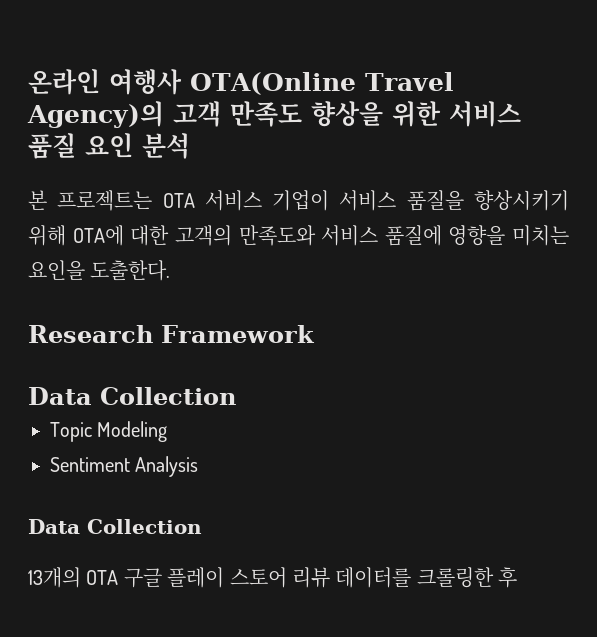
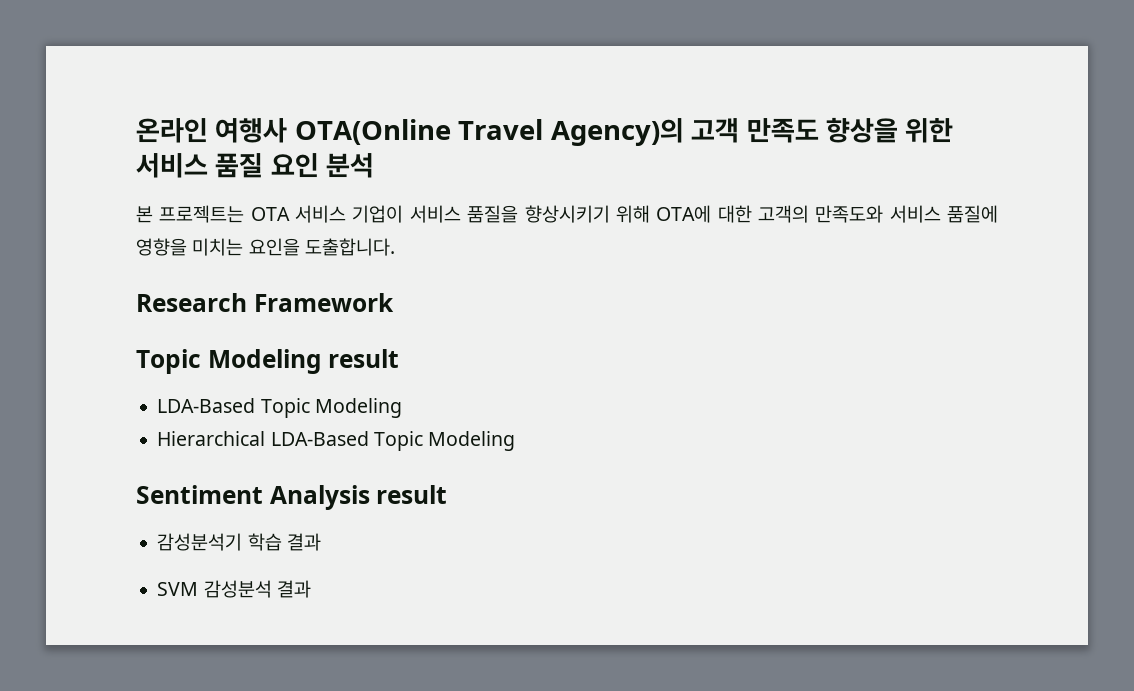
[90,260,171,281] 도출한다. -> [304,238,395,256] 도출합니다.
[28,387,236,405] [50,421,168,442] [50,456,199,477] [28,519,202,534] [28,567,518,588] Data Collection // Topic Modeling // Sentiment Analysis // Data Collection // 13개의 OTA 구글 플레이 스토어 리뷰 데이터를 크롤링한 후 -> [136,349,400,374] [157,398,402,418] [157,431,516,451] [136,485,448,510] [157,533,321,551] [157,580,311,598] Topic Modeling result // LDA-Based Topic Modeling // Hierarchical LDA-Based Topic Modeling // Sentiment Analysis result // 감성분석기 학습 결과 // SVM 감성분석 결과

